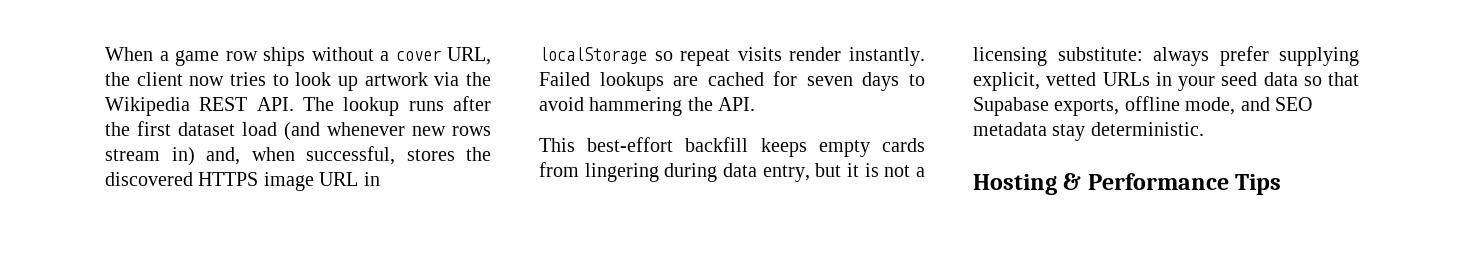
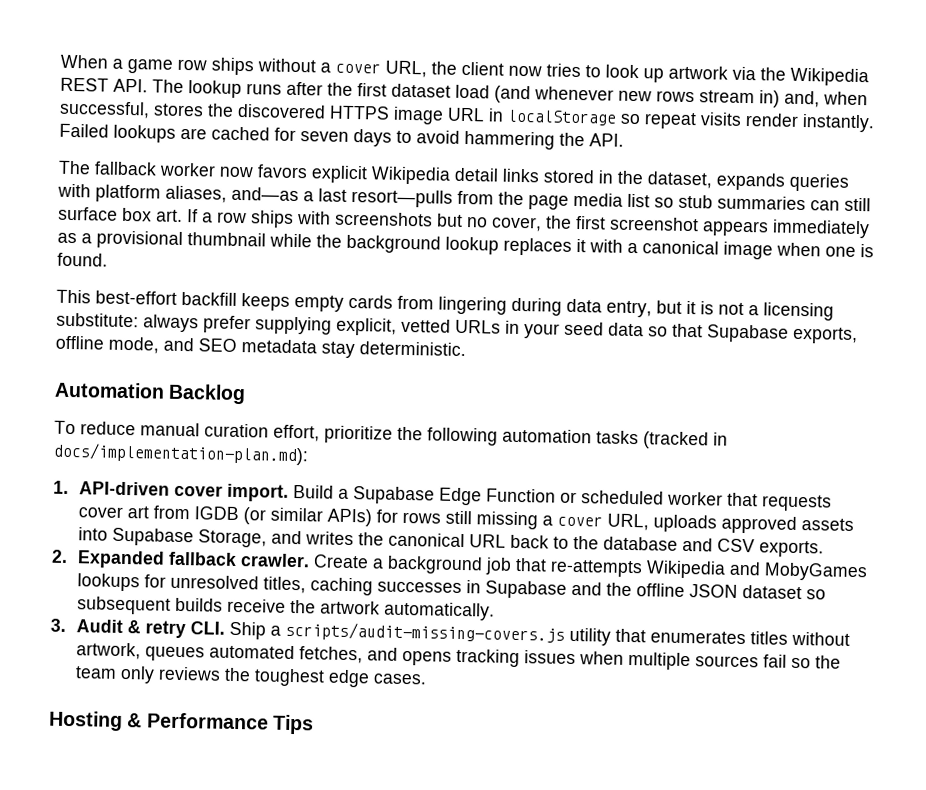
(756, 104) none -> [58,160,849,192] [57,183,871,212] [58,206,870,239] [57,230,874,260] [57,252,108,267] // The fallback worker now favors explicit Wikipedia detail links stored in the dataset, expands queries with platform aliases, and—as a last resort—pulls from the page media list so stub summaries can still surface box art. If a row ships with screenshots but no cover, the first screenshot appears immediately as a provisional thumbnail while the background lookup replaces it with a canonical image when one is found.
(1204, 129) none -> [54,381,247,405] [54,420,728,450] [53,442,309,466] [53,480,833,512] [78,505,855,534] [78,527,825,558] [51,549,869,582] [77,573,827,600] [77,596,496,621] [50,618,851,646] [76,642,842,671] [75,665,428,688] // Automation Backlog // To reduce manual curation effort, prioritize the following automation tasks (tracked in docs/implementation-plan.md): // 1. API-driven cover import. Build a Supabase Edge Function or scheduled worker that requests cover art from IGDB (or similar APIs) for rows still missing a cover URL, uploads approved assets into Supabase Storage, and writes the canonical URL back to the database and CSV exports. // 2. Expanded fallback crawler. Create a background job that re-attempts Wikipedia and MobyGames lookups for unresolved titles, caching successes in Supabase and the offline JSON dataset so subsequent builds receive the artwork automatically. // 3. Audit & retry CLI. Ship a scripts/audit-missing-covers.js utility that enumerates titles without artwork, queues automated fetches, and opens tracking issues when multiple sources fail so the team only reviews the toughest edge cases.

